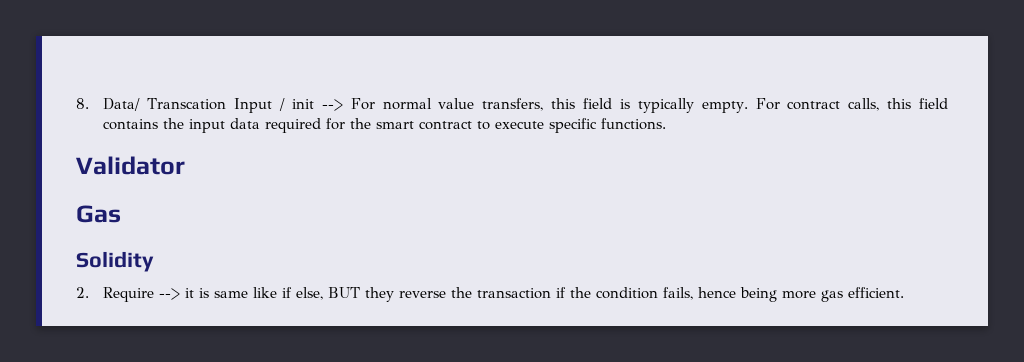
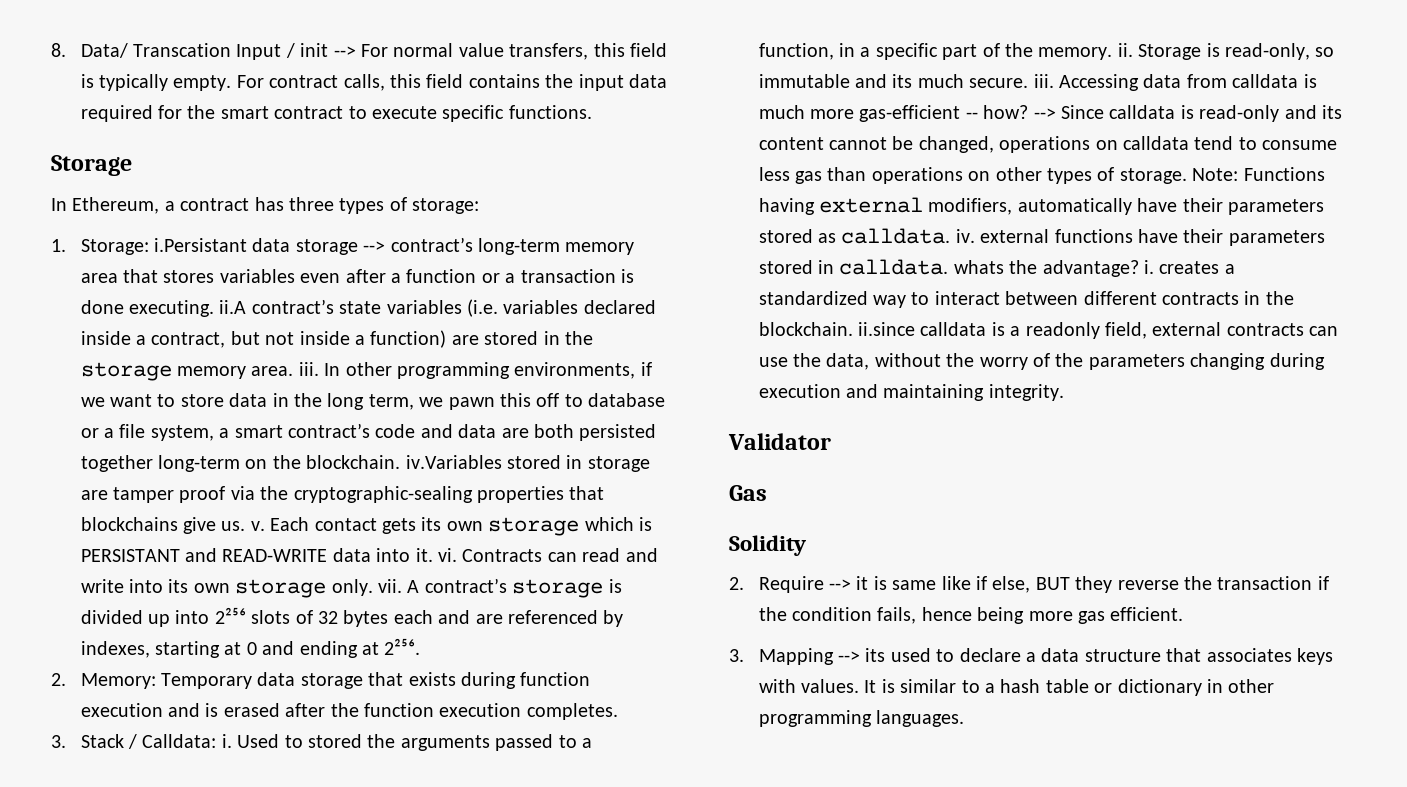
(667, 124) none -> [51,155,132,176] [51,197,480,214] [51,237,635,255] [80,269,634,283] [80,299,656,317] [80,330,593,348] [80,362,652,381] [80,393,666,410] [80,423,657,441] [80,455,650,472] [80,486,605,503] [80,517,652,536] [80,548,658,562] [80,578,622,598] [80,607,624,627] [80,638,421,658] [51,672,591,689] [80,703,618,720] [51,734,592,751] [758,43,1335,60] [758,74,1317,91] [758,105,1342,122] [758,136,1338,153] [758,167,1325,184] [758,197,1324,215] [758,228,1325,246] [758,259,1235,277] [758,291,1294,308] [758,322,1339,339] [758,353,1325,370] [758,384,1064,401] // Storage // In Ethereum, a contract has three types of storage: // 1. Storage: i.Persistant data storage --> contract’s long-term memory area that stores variables even after a function or a transaction is done executing. ii.A contract’s state variables (i.e. variables declared inside a contract, but not inside a function) are stored in the storage memory area. iii. In other programming environments, if we want to store data in the long term, we pawn this off to database or a file system, a smart contract’s code and data are both persisted together long-term on the blockchain. iv.Variables stored in storage are tamper proof via the cryptographic-sealing properties that blockchains give us. v. Each contact gets its own storage which is PERSISTANT and READ-WRITE data into it. vi. Contracts can read and write into its own storage only. vii. A contract’s storage is divided up into 2²⁵⁶ slots of 32 bytes each and are referenced by indexes, starting at 0 and ending at 2²⁵⁶. // 2. Memory: Temporary data storage that exists during function execution and is erased after the function execution completes. // 3. Stack / Calldata: i. Used to stored the arguments passed to a function, in a specific part of the memory. ii. Storage is read-only, so immutable and its much secure. iii. Accessing data from calldata is much more gas-efficient -- how? --> Since calldata is read-only and its content cannot be changed, operations on calldata tend to consume less gas than operations on other types of storage. Note: Functions having external modifiers, automatically have their parameters stored as calldata. iv. external functions have their parameters stored in calldata. whats the advantage? i. creates a standardized way to interact between different contracts in the blockchain. ii.since calldata is a readonly field, external contracts can use the data, without the worry of the parameters changing during execution and maintaining integrity.
(905, 292) none -> [729,648,1333,665] [758,679,1275,696] [758,710,964,727] // 3. Mapping --> its used to declare a data structure that associates keys with values. It is similar to a hash table or dictionary in other programming languages.

